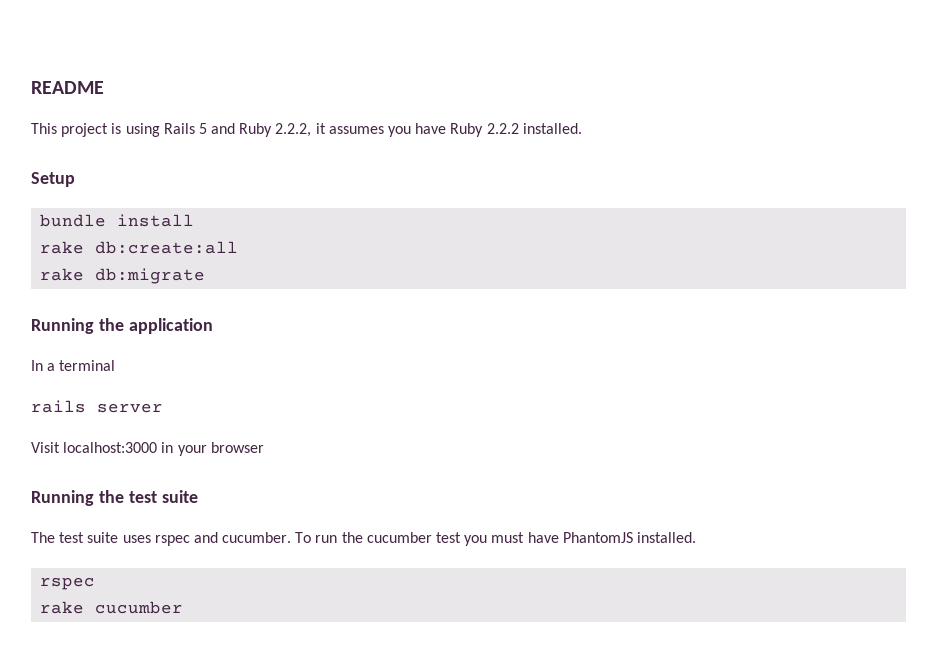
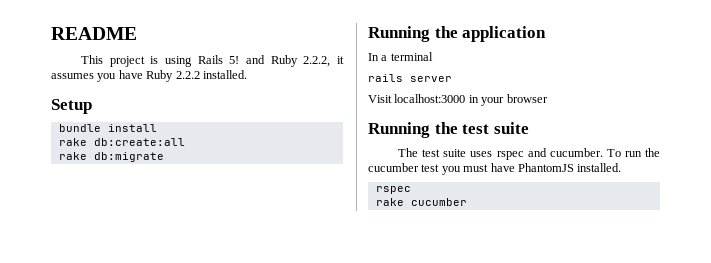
[198,123,207,134] 5 -> [229,56,240,64] 5!

